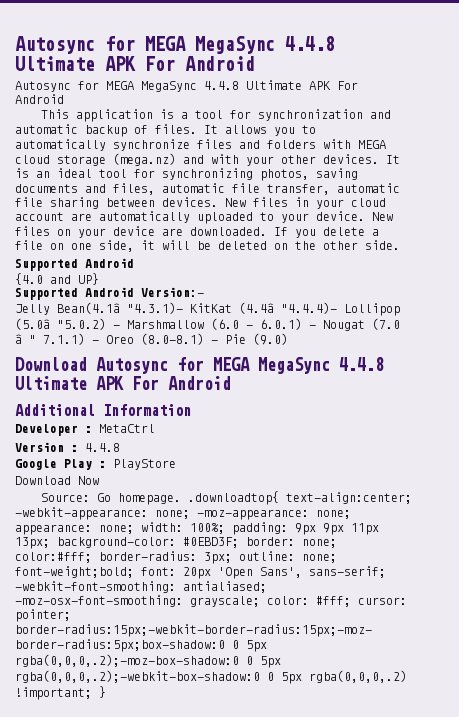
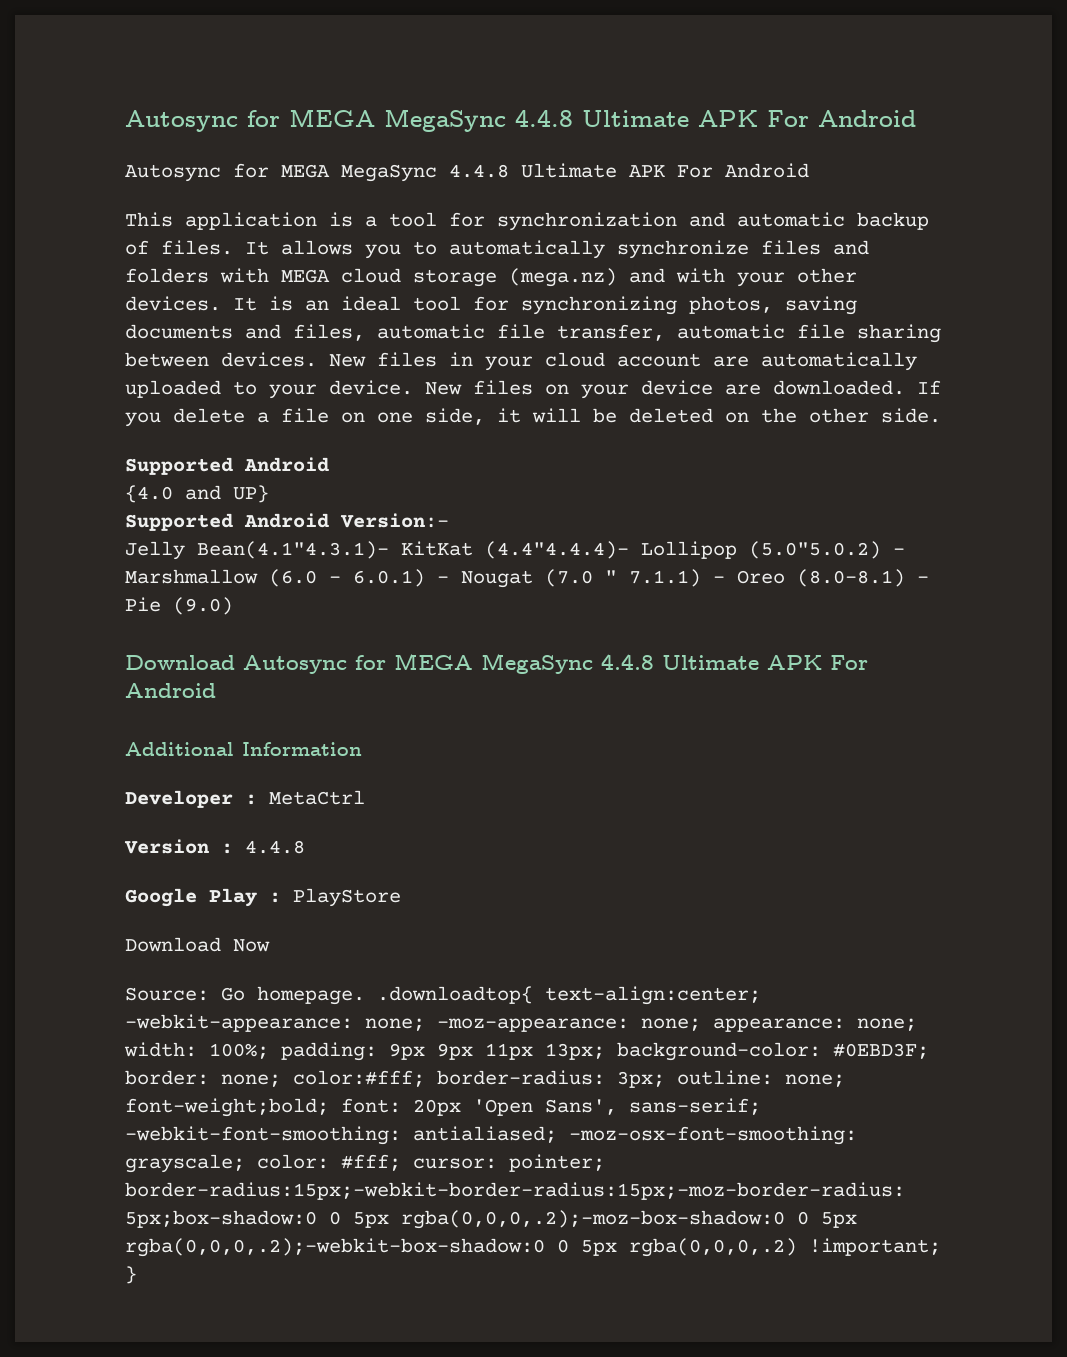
[57,302,400,316] [15,318,106,330] Bean(4.1â "4.3.1)- KitKat (4.4â "4.4.4)- Lollipop (5.0â "5.0.2) -> [197,541,881,559] Bean(4.1"4.3.1)- KitKat (4.4"4.4.4)- Lollipop (5.0"5.0.2)
[15,334,22,344] â -> (593, 578) none

